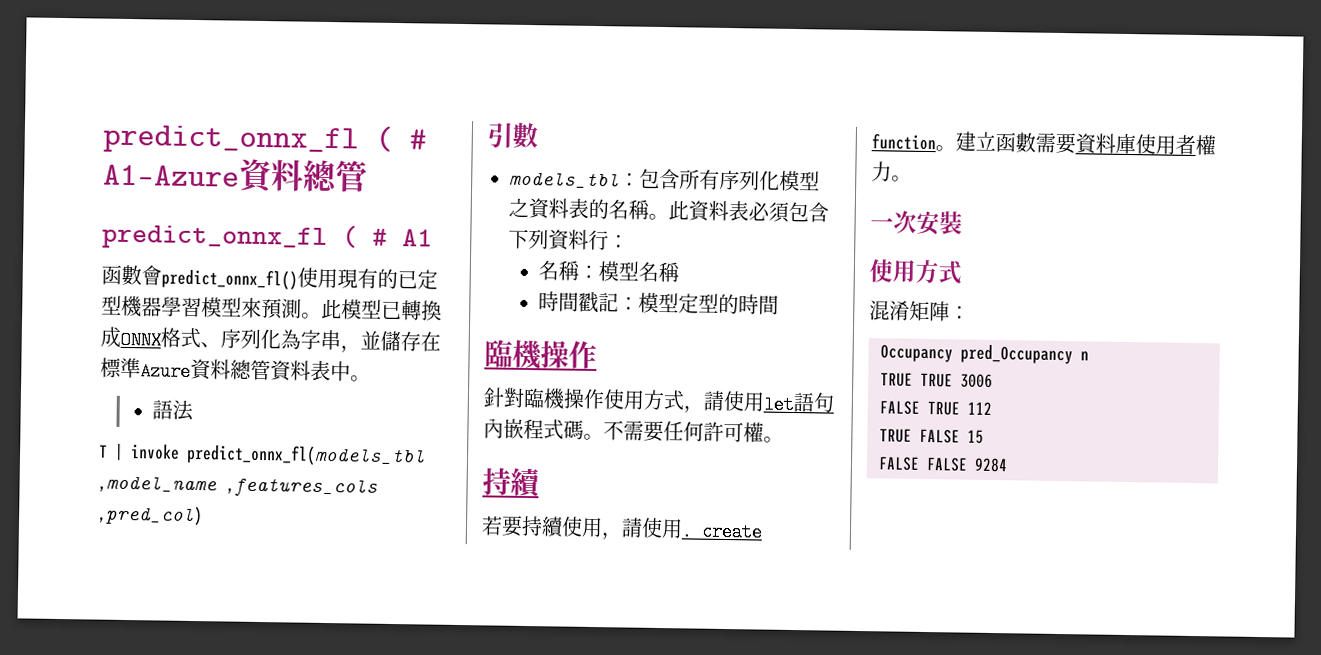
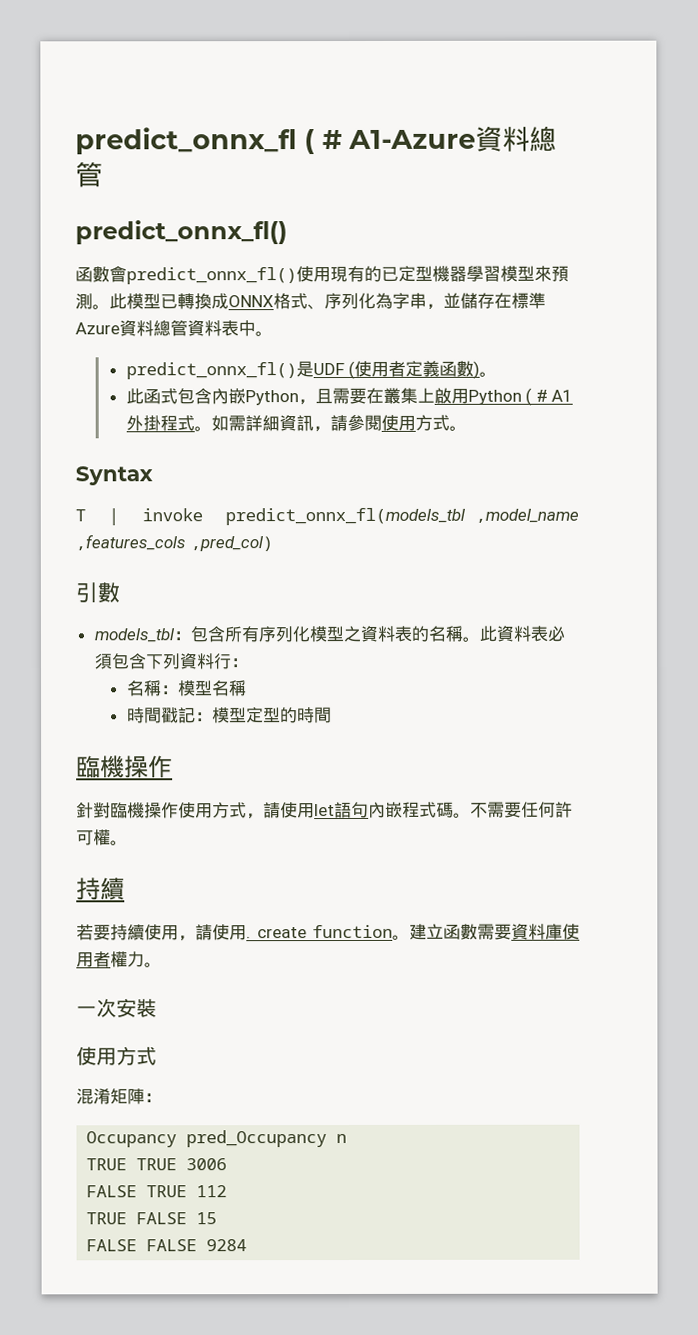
[102,224,433,251] predict_onnx_fl ( # A1 -> [75,220,288,245] predict_onnx_fl()
[152,399,195,422] 語法 -> [125,360,498,380] [125,387,574,406] [125,413,467,433] [75,466,153,486] predict_onnx_fl()是UDF (使用者定義函數)。 // 此函式包含內嵌Python，且需要在叢集上啟用Python ( # A1外掛程式。如需詳細資訊，請參閱使用方式。 // Syntax

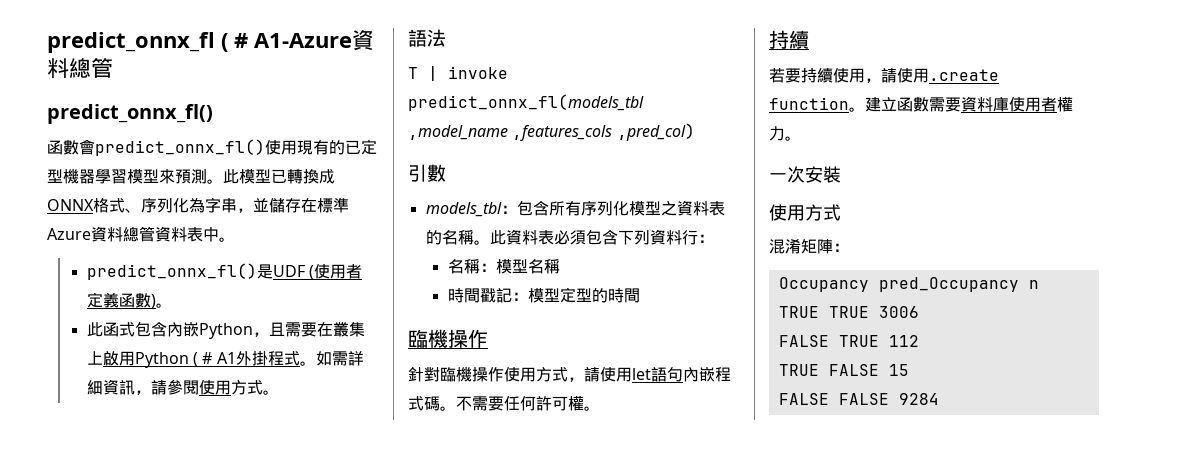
[75,466,153,486] Syntax -> [408,29,446,47] 語法
[246,927,307,939] . create -> [929,69,999,81] .create

